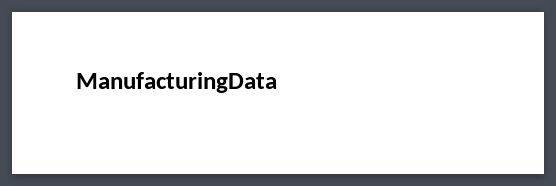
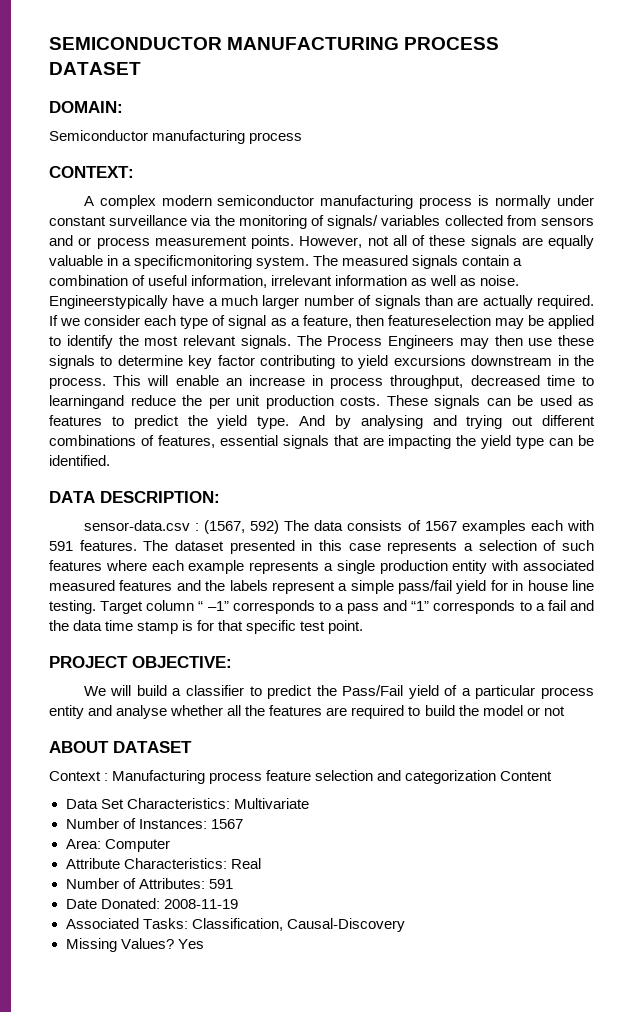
[76,72,277,93] ManufacturingData -> [49,37,500,50] [49,62,141,75] [49,101,123,113] [49,130,303,144] [49,166,134,178] [83,195,594,209] [49,215,594,229] [49,235,594,249] [49,255,523,269] [49,275,520,288] [49,295,595,309] [49,315,594,329] [49,335,594,349] [49,355,594,369] [49,375,594,389] [49,395,594,409] [49,415,595,429] [49,435,595,449] [49,455,110,466] [49,491,220,503] [83,520,595,534] [49,540,595,554] [49,560,595,574] [49,580,594,594] [49,600,594,614] [49,620,364,634] [49,656,232,668] [83,685,595,699] [49,705,565,719] [49,741,192,753] [49,770,553,784] [65,798,309,809] [65,818,243,829] [65,839,170,852] [65,858,261,869] [65,878,233,889] [65,898,238,909] [65,918,405,932] [65,938,204,952] SEMICONDUCTOR MANUFACTURING PROCESS DATASET // DOMAIN: // Semiconductor manufacturing process // CONTEXT: // A complex modern semiconductor manufacturing process is normally under constant surveillance via the monitoring of signals/ variables collected from sensors and or process measurement points. However, not all of these signals are equally valuable in a specificmonitoring system. The measured signals contain a combination of useful information, irrelevant information as well as noise. Engineerstypically have a much larger number of signals than are actually required. If we consider each type of signal as a feature, then featureselection may be applied to identify the most relevant signals. The Process Engineers may then use these signals to determine key factor contributing to yield excursions downstream in the process. This will enable an increase in process throughput, decreased time to learningand reduce the per unit production costs. These signals can be used as features to predict the yield type. And by analysing and trying out different combinations of features, essential signals that are impacting the yield type can be identified. // DATA DESCRIPTION: // sensor-data.csv : (1567, 592) The data consists of 1567 examples each with 591 features. The dataset presented in this case represents a selection of such features where each example represents a single production entity with associated measured features and the labels represent a simple pass/fail yield for in house line testing. Target column “ –1” corresponds to a pass and “1” corresponds to a fail and the data time stamp is for that specific test point. // PROJECT OBJECTIVE: // We will build a classifier to predict the Pass/Fail yield of a particular process entity and analyse whether all the features are required to build the model or not // ABOUT DATASET // Context : Manufacturing process feature selection and categorization Content // Data Set Characteristics: Multivariate // Number of Instances: 1567 // Area: Computer // Attribute Characteristics: Real // Number of Attributes: 591 // Date Donated: 2008-11-19 // Associated Tasks: Classification, Causal-Discovery // Missing Values? Yes

